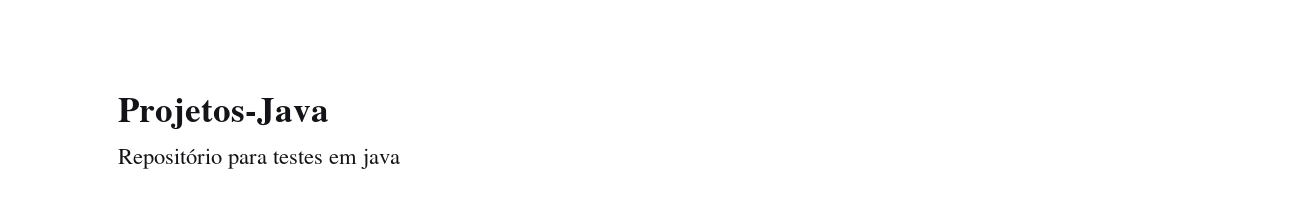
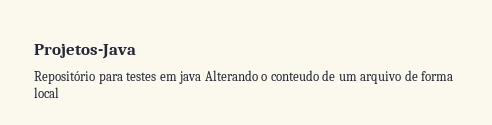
(401, 158) none -> [204,70,454,84] [34,87,59,98] Alterando o conteudo de um arquivo de forma local

